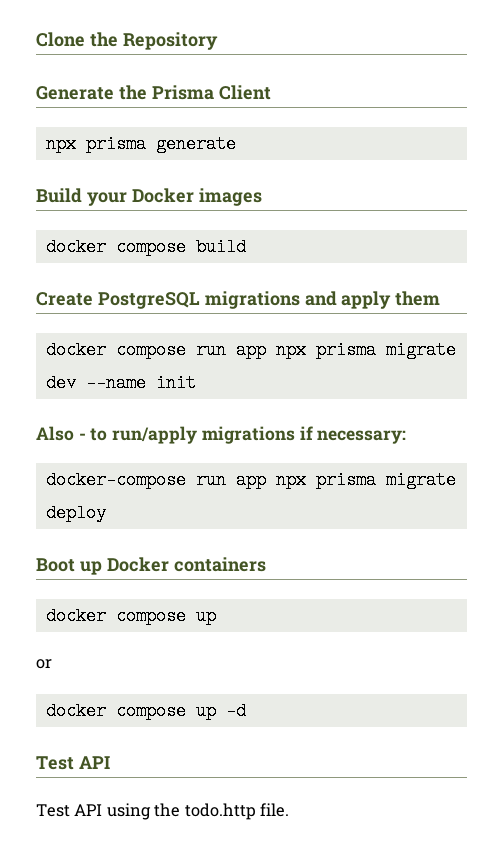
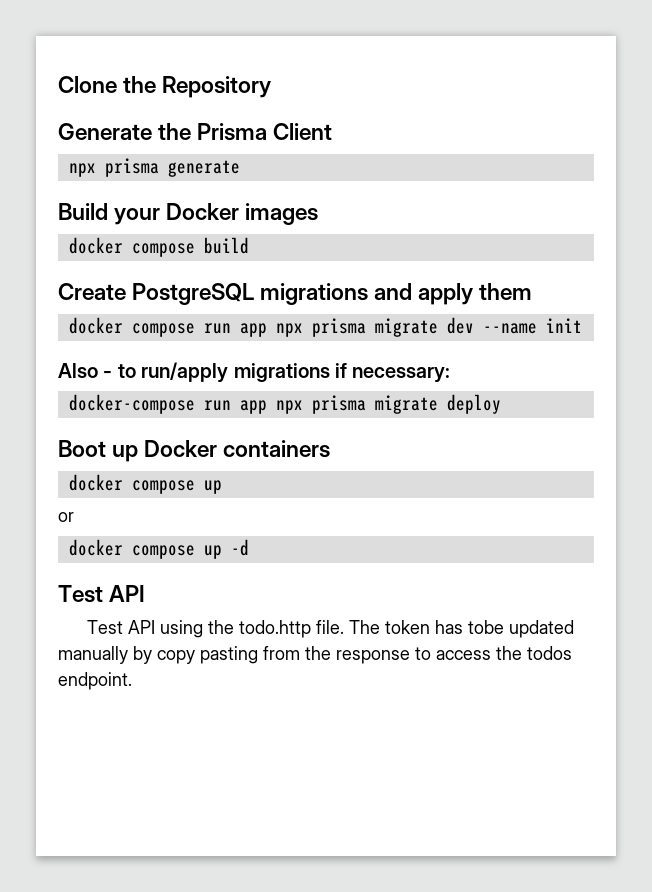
(290, 810) none -> [349,620,575,638] [58,646,572,664] [58,672,132,690] The token has tobe updated manually by copy pasting from the response to access the todos endpoint.

